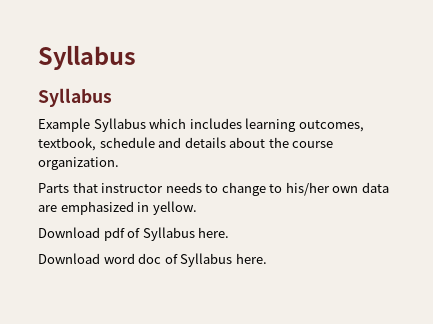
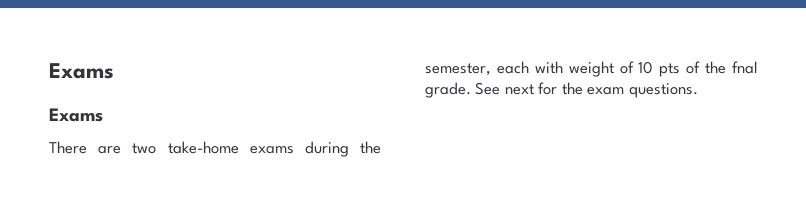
[38,45,136,70] [38,88,112,107] [38,118,364,132] [38,137,334,151] [38,157,119,170] [38,182,389,196] [38,201,197,215] [38,227,230,241] [38,253,267,267] Syllabus // Syllabus // Example Syllabus which includes learning outcomes, textbook, schedule and details about the course organization. // Parts that instructor needs to change to his/her own data are emphasized in yellow. // Download pdf of Syllabus here. // Download word doc of Syllabus here. -> [49,63,114,79] [49,108,103,122] [49,141,381,157] [425,61,757,77] [425,82,698,98] Exams // Exams // There are two take-home exams during the semester, each with weight of 10 pts of the fnal grade. See next for the exam questions.

